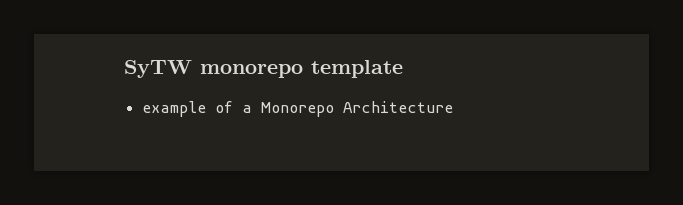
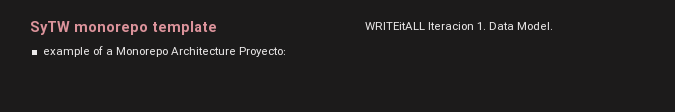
(454, 107) none -> [239,47,287,57] [364,22,554,30] Proyecto: WRITEitALL Iteracion 1. Data Model.

